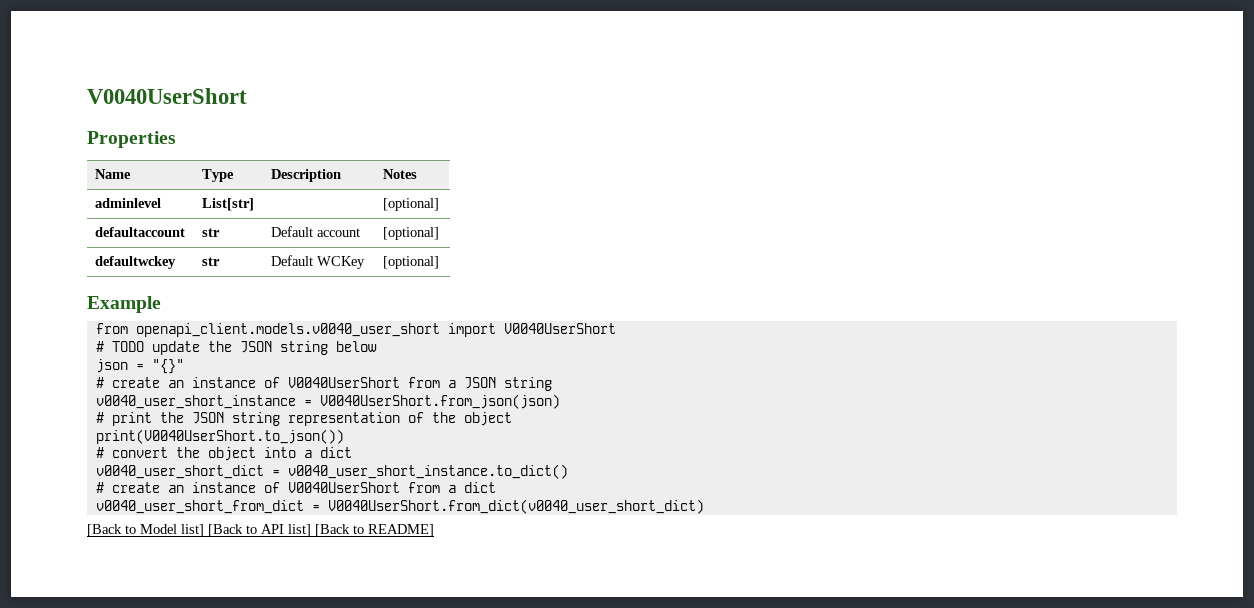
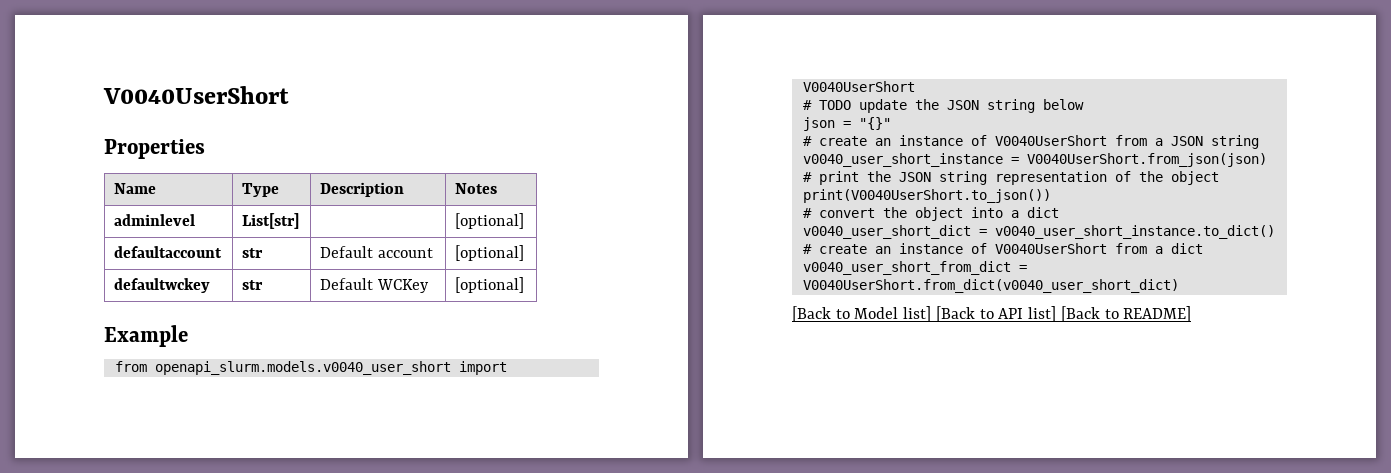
[135,323,440,337] openapi_client.models.v0040_user_short -> [154,361,451,375] openapi_slurm.models.v0040_user_short

